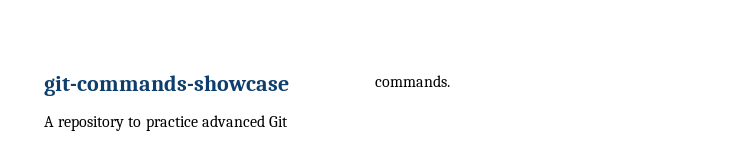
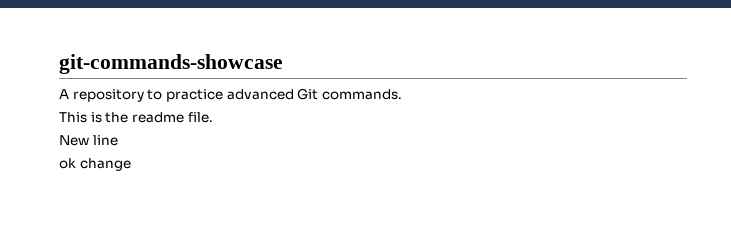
(450, 81) none -> [59,112,213,123] [59,135,118,146] [59,158,131,171] // This is the readme file. // New line // ok change

